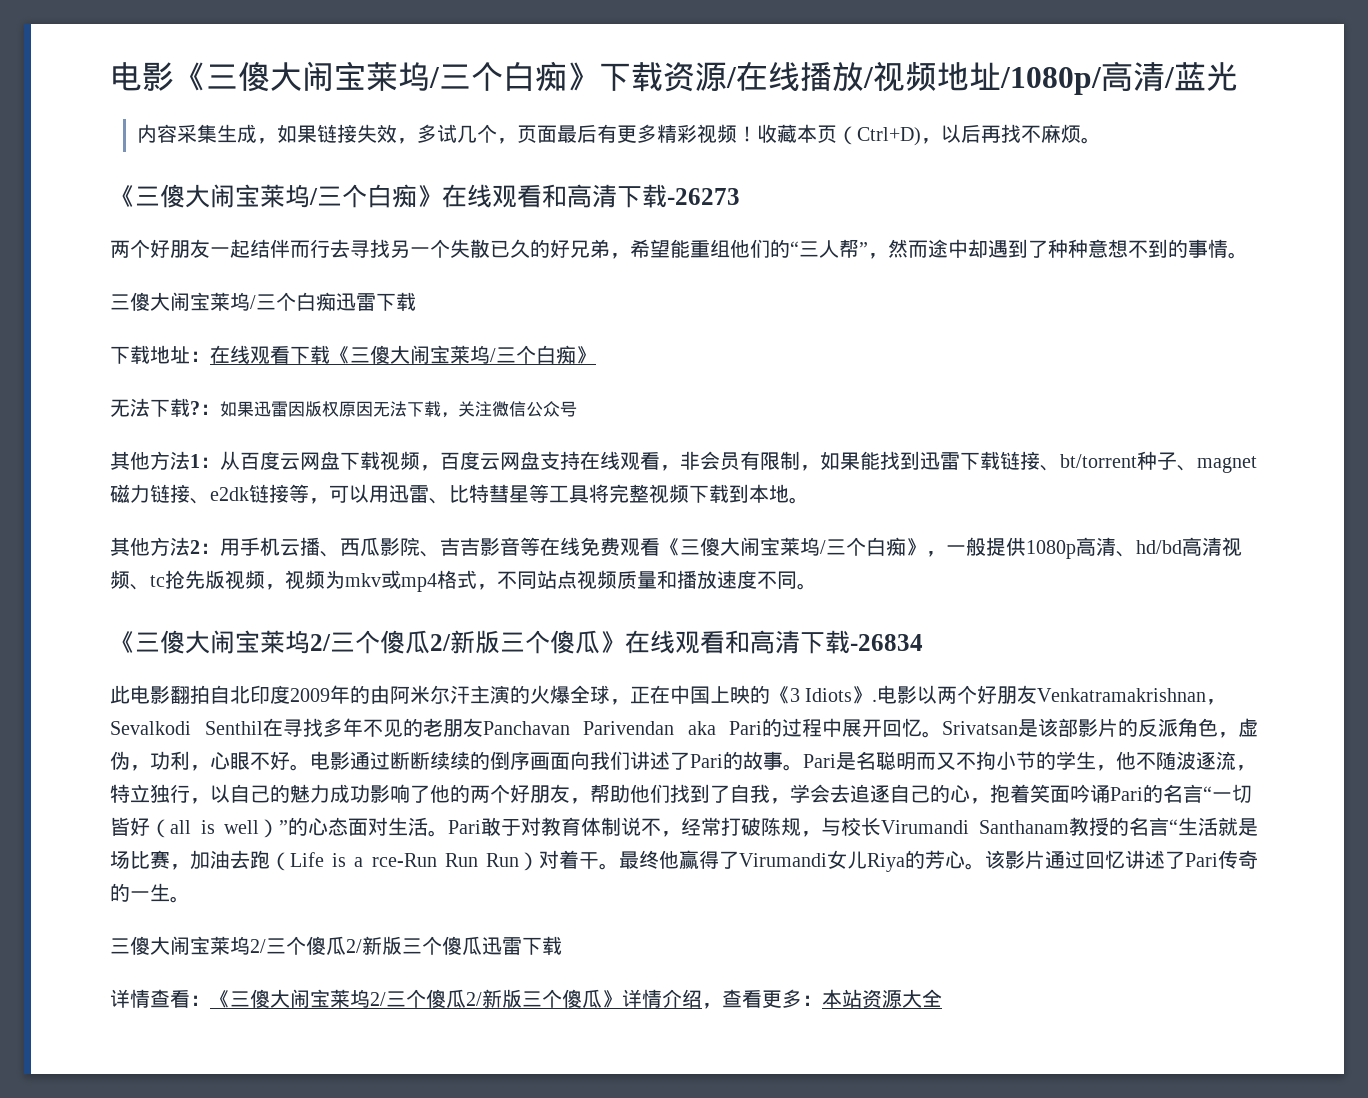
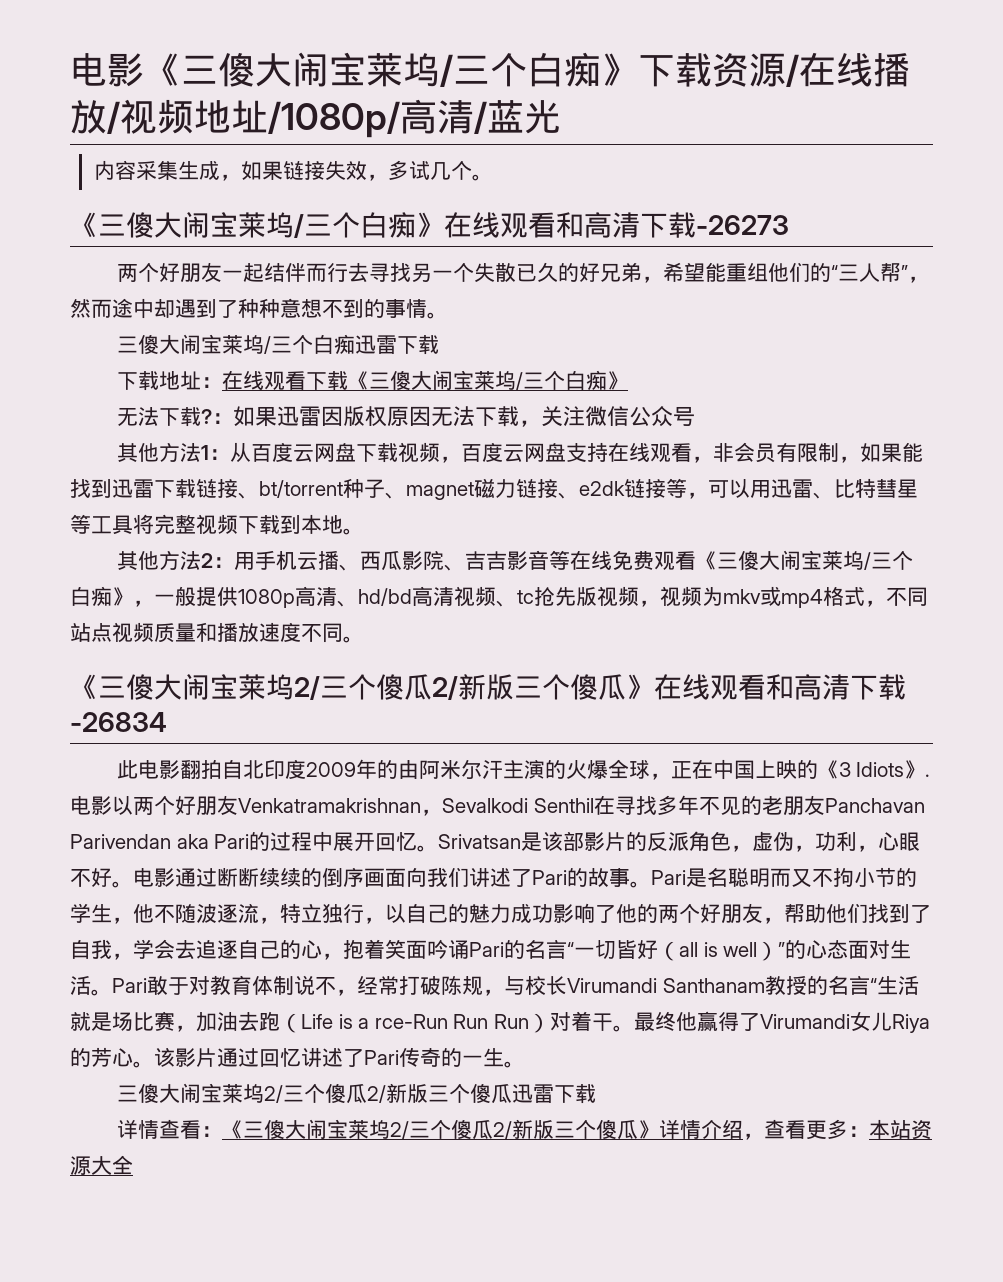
[497,124,1082,146] ，页面最后有更多精彩视频！收藏本页（Ctrl+D)，以后再找不麻烦 -> (472, 170) none

